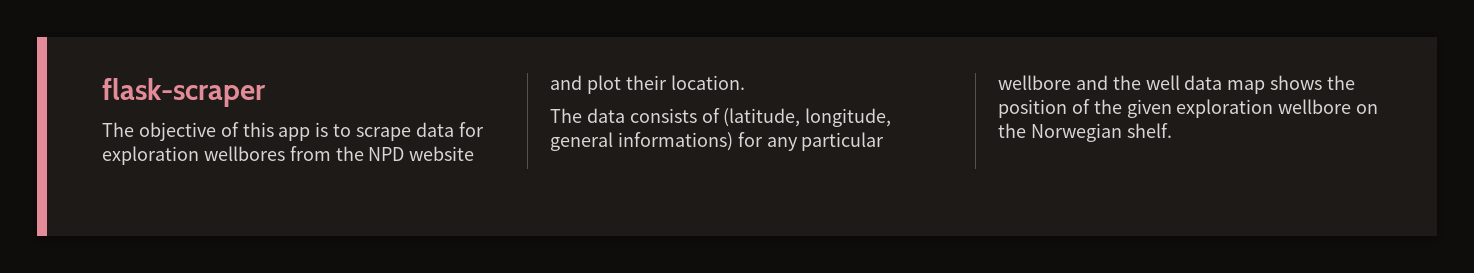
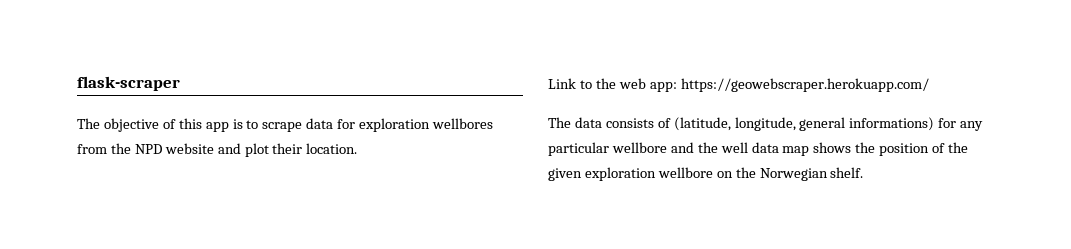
(745, 82) none -> [548,78,929,92] // Link to the web app: https://geowebscraper.herokuapp.com/

